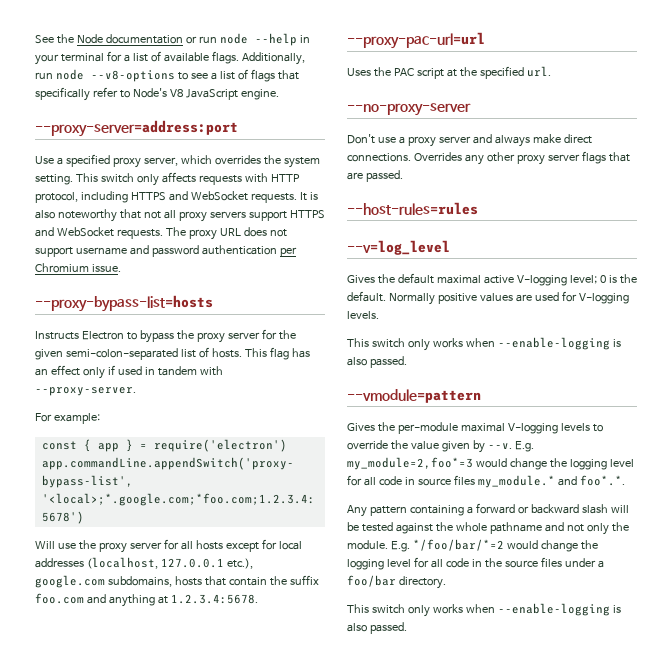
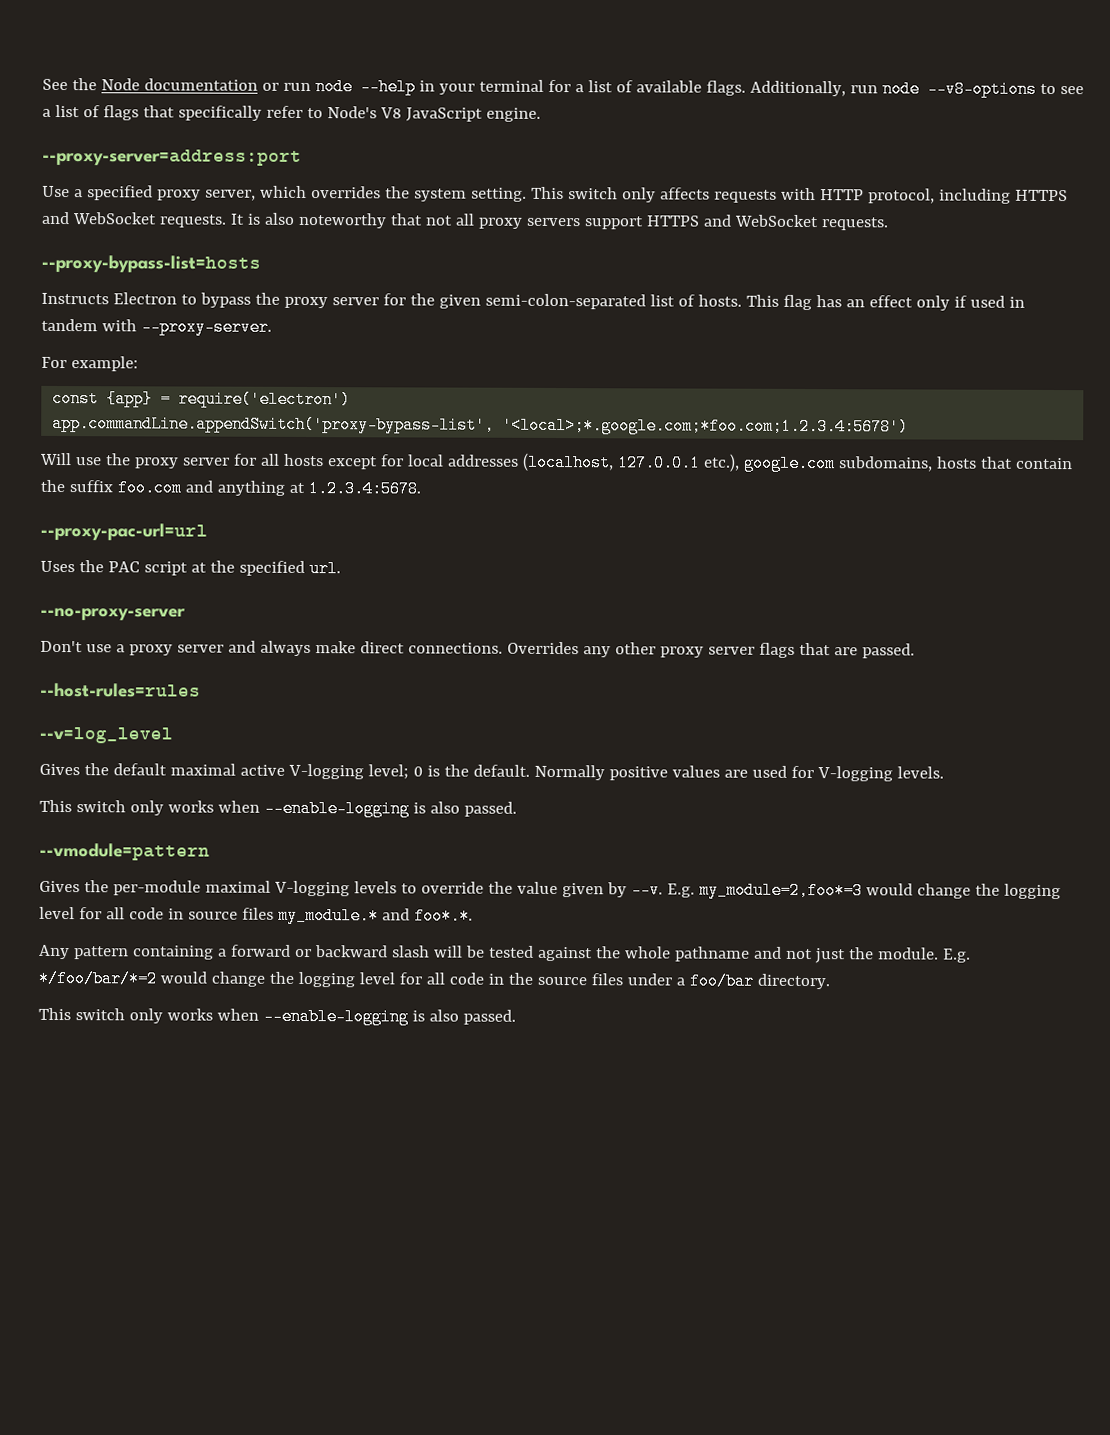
[165,227,287,240] [35,245,297,257] [35,263,121,273] The proxy URL does not support username and password authentication per Chromium issue. -> (889, 224) none
[83,439,133,452] { app } -> [106,390,154,408] {app}
[586,523,609,535] only -> [814,948,846,964] just

